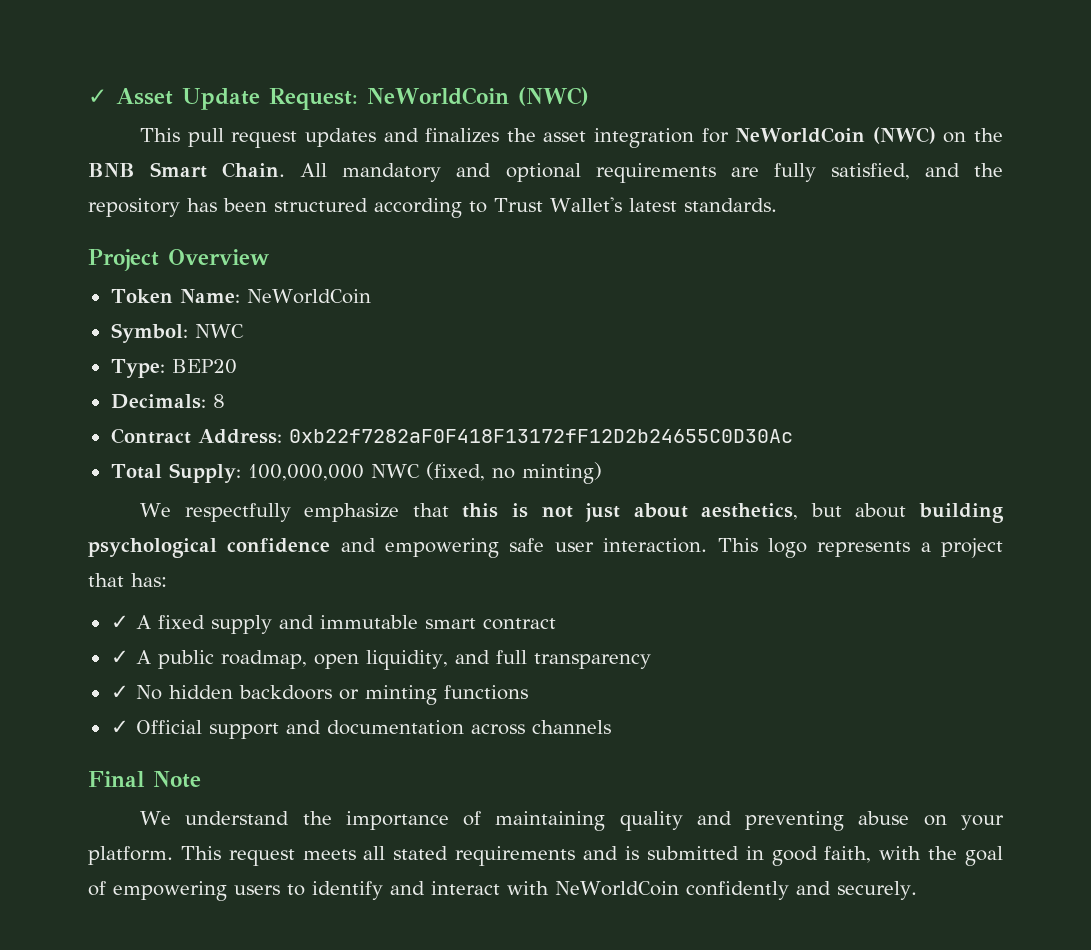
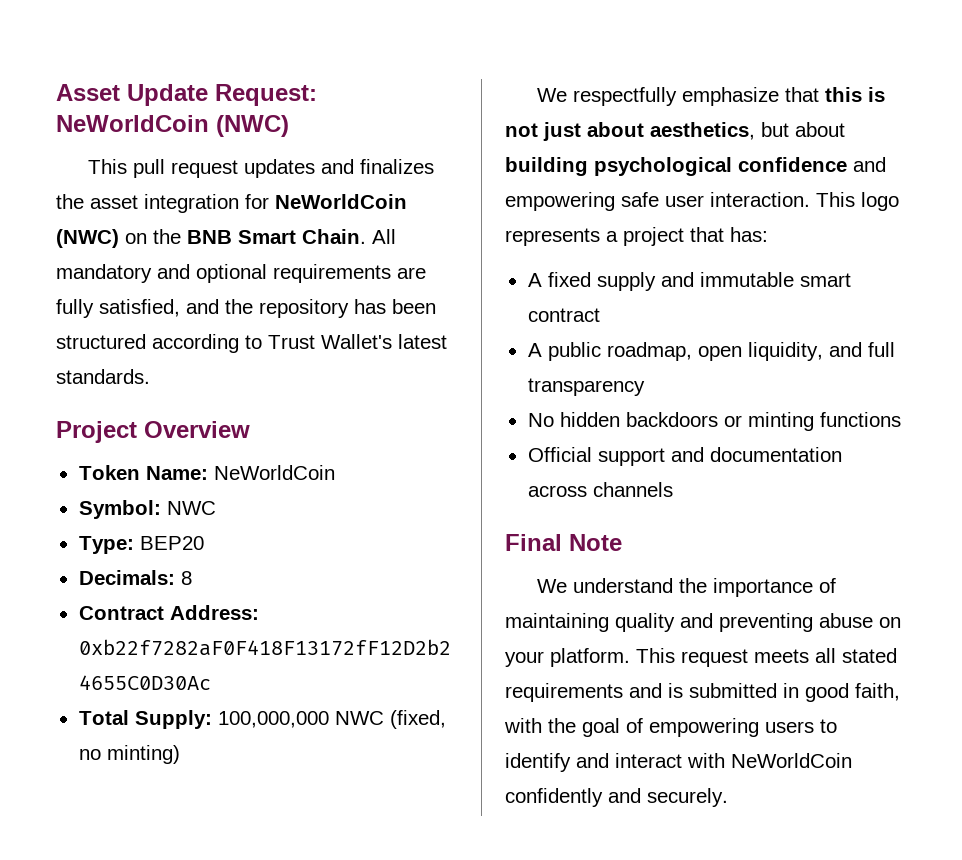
[88,89,107,104] ✓ -> (56, 92) none
[110,615,129,629] ✓ -> (768, 234) none
[110,650,129,664] ✓ -> (600, 315) none
[110,685,129,699] ✓ -> (645, 387) none
[110,720,129,734] ✓ -> (901, 419) none

